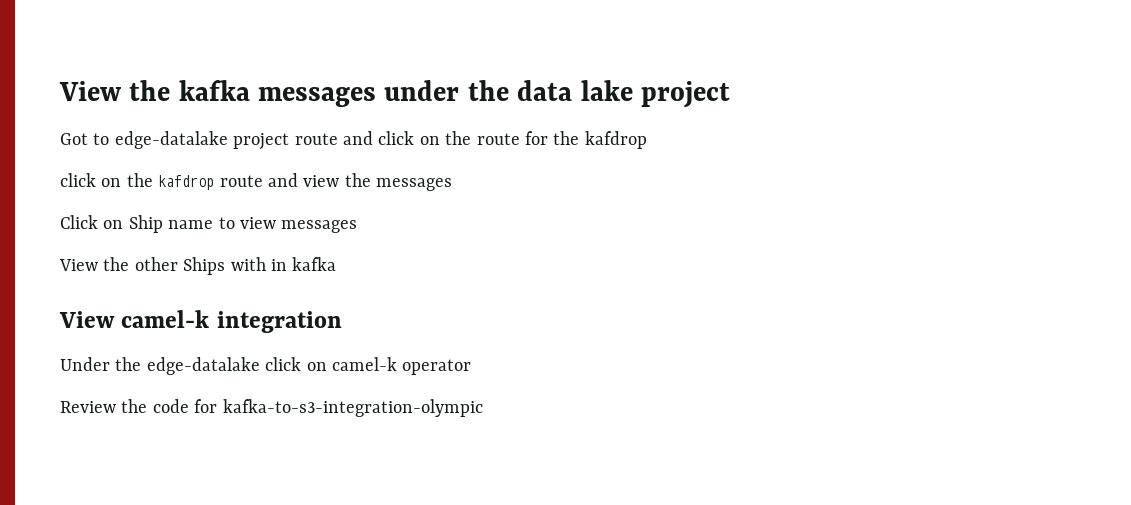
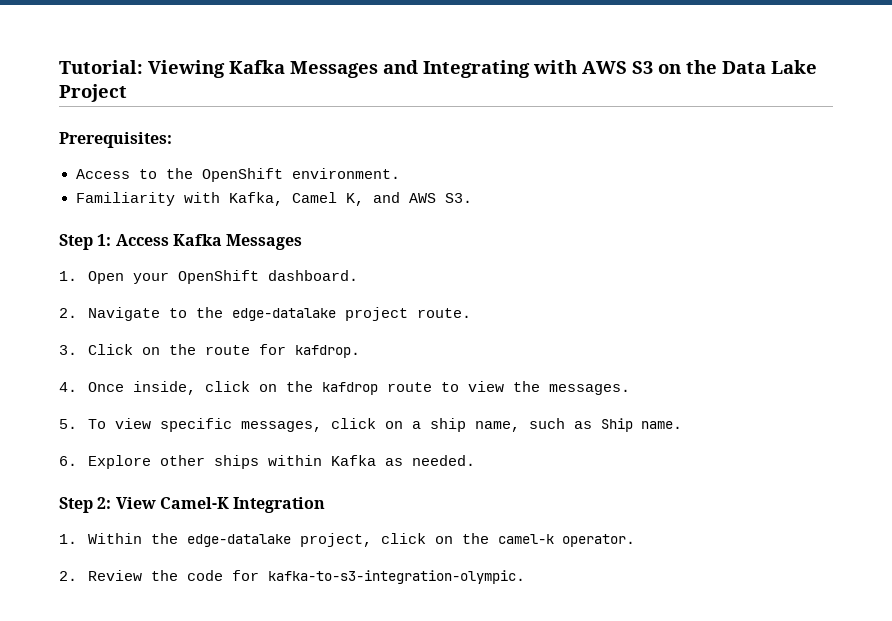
[59,80,730,108] [60,131,647,150] View the kafka messages under the data lake project // Got to edge-datalake project route and click on the route for the kafdrop // -> [59,60,817,78] [59,84,127,102] [59,132,172,148] [75,168,400,182] [75,192,472,206] [59,234,303,250] [59,270,359,284] [59,307,472,321] [59,344,361,358] [59,381,197,395] Tutorial: Viewing Kafka Messages and Integrating with AWS S3 on the Data Lake Project // Prerequisites: // Access to the OpenShift environment. // Familiarity with Kafka, Camel K, and AWS S3. // Step 1: Access Kafka Messages // 1. Open your OpenShift dashboard. // 2. Navigate to the edge-datalake project route. // 3. Click on the route for kafdrop. // 4. Once inside,
[268,173,298,187] and -> [441,382,460,392] to
[376,178,453,191] [60,215,358,233] [59,257,337,275] [59,310,342,333] [60,357,472,375] messages // Click on Ship name to view messages // View the other Ships with in kafka // View camel-k integration // Under the edge-datalake click on camel-k operator // -> [549,384,631,395] [59,418,683,432] [59,455,476,469] [59,497,326,513] [59,533,636,547] [59,571,77,581] messages. // 5. To view specific messages, click on a ship name, such as Ship name. // 6. Explore other ships within Kafka as needed. // Step 2: View Camel-K Integration // 1. Within the edge-datalake project, click on the camel-k operator. // 2.
[222,399,483,417] kafka-to-s3-integration-olympic -> [268,570,526,584] kafka-to-s3-integration-olympic.

